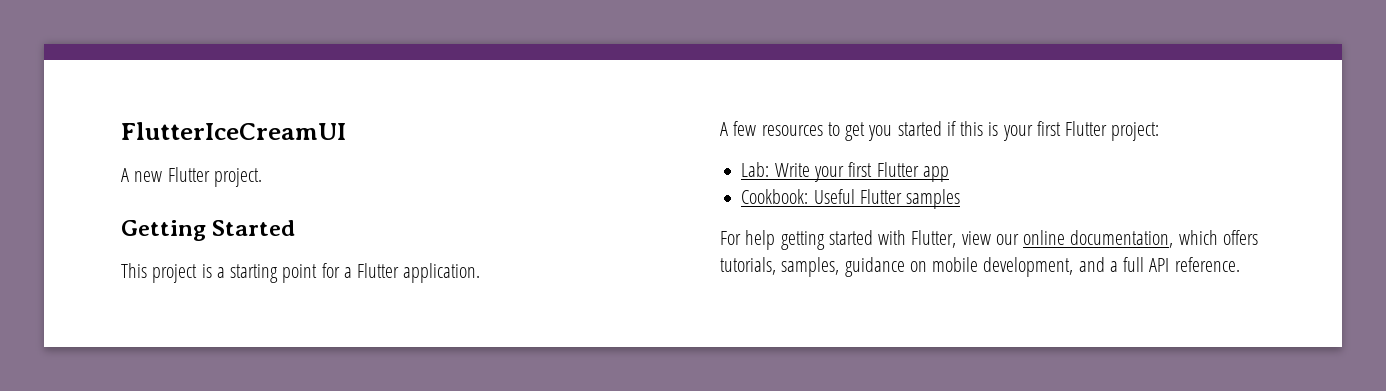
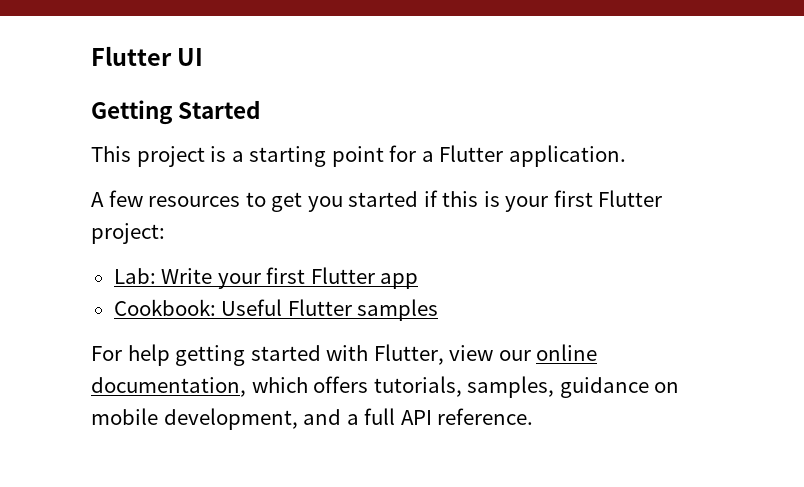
[121,122,346,140] [121,167,262,187] FlutterIceCreamUI // A new Flutter project. -> [91,46,204,66] Flutter UI

